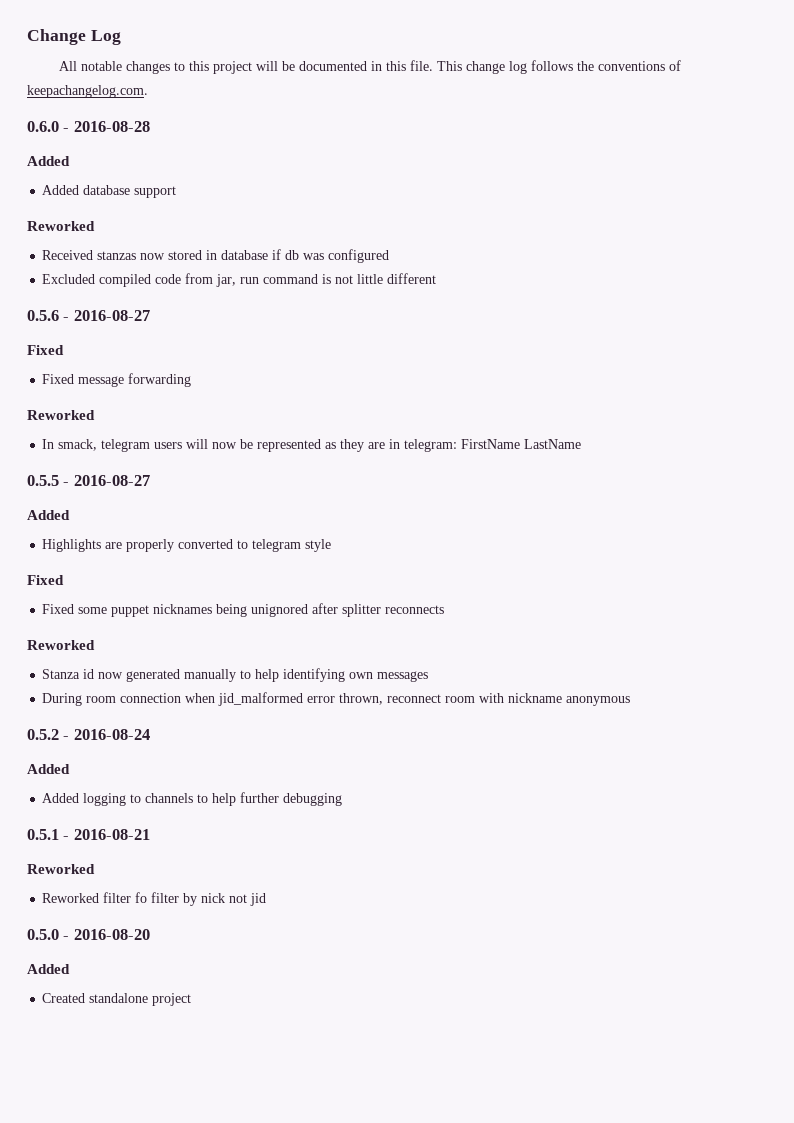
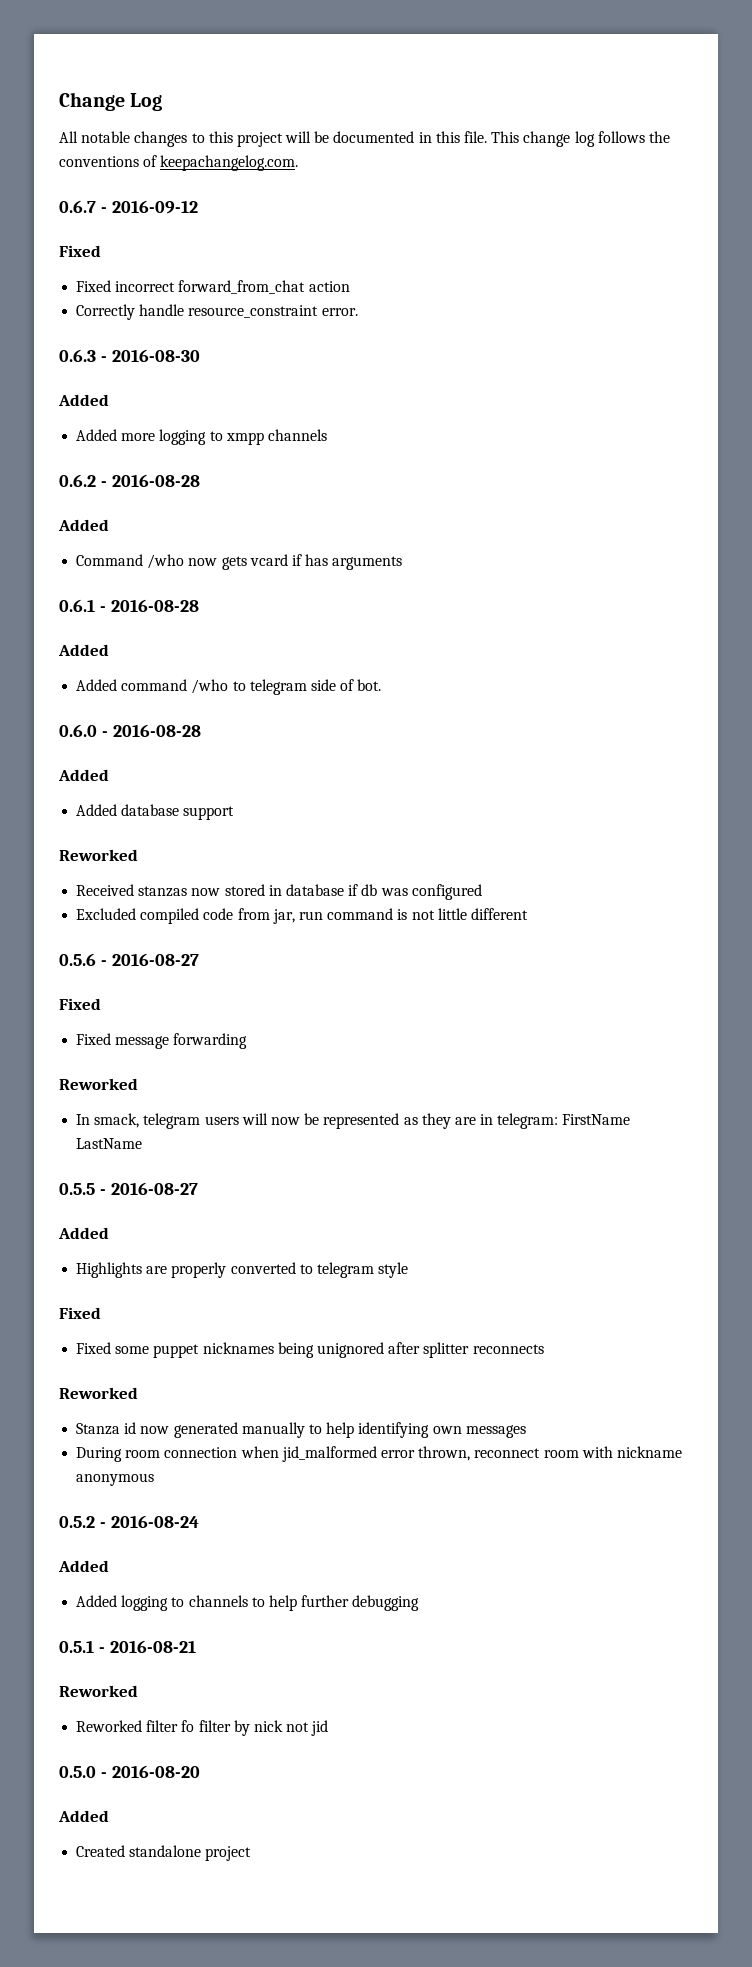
(148, 91) none -> [59,200,198,214] [59,245,101,257] [76,280,350,294] [76,304,358,320] [59,349,200,362] [58,394,109,406] [76,429,327,445] [59,474,200,487] [58,519,109,531] [76,554,403,570] [59,599,199,612] [58,644,109,656] [76,679,382,695] // 0.6.7 - 2016-09-12 // Fixed // Fixed incorrect forward_from_chat action // Correctly handle resource_constraint error. // 0.6.3 - 2016-08-30 // Added // Added more logging to xmpp channels // 0.6.2 - 2016-08-28 // Added // Command /who now gets vcard if has arguments // 0.6.1 - 2016-08-28 // Added // Added command /who to telegram side of bot.

